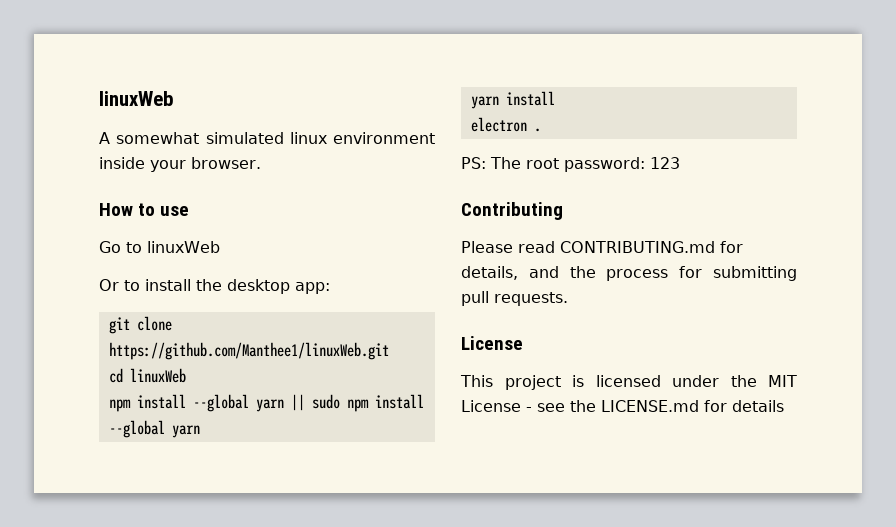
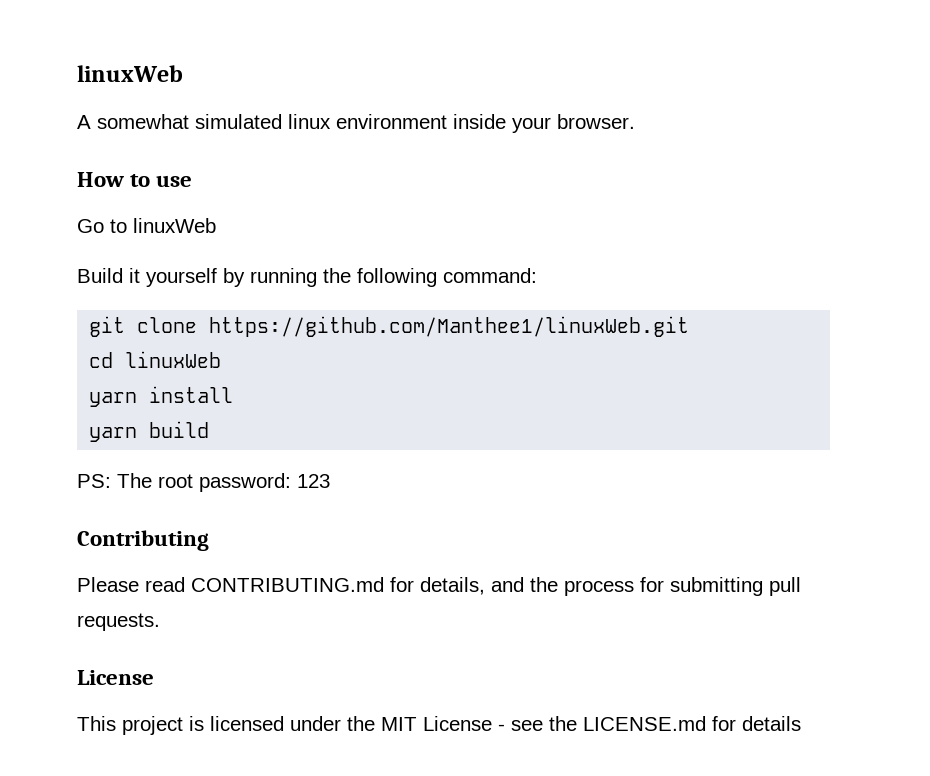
[99,279,330,294] Or to install the desktop app: -> [77,268,537,287] Build it yourself by running the following command:
[108,394,424,412] [108,420,200,438] // npm install --global yarn || sudo npm install --global yarn -> (222, 359) none
[470,117,541,132] electron . -> [89,421,210,442] yarn build

